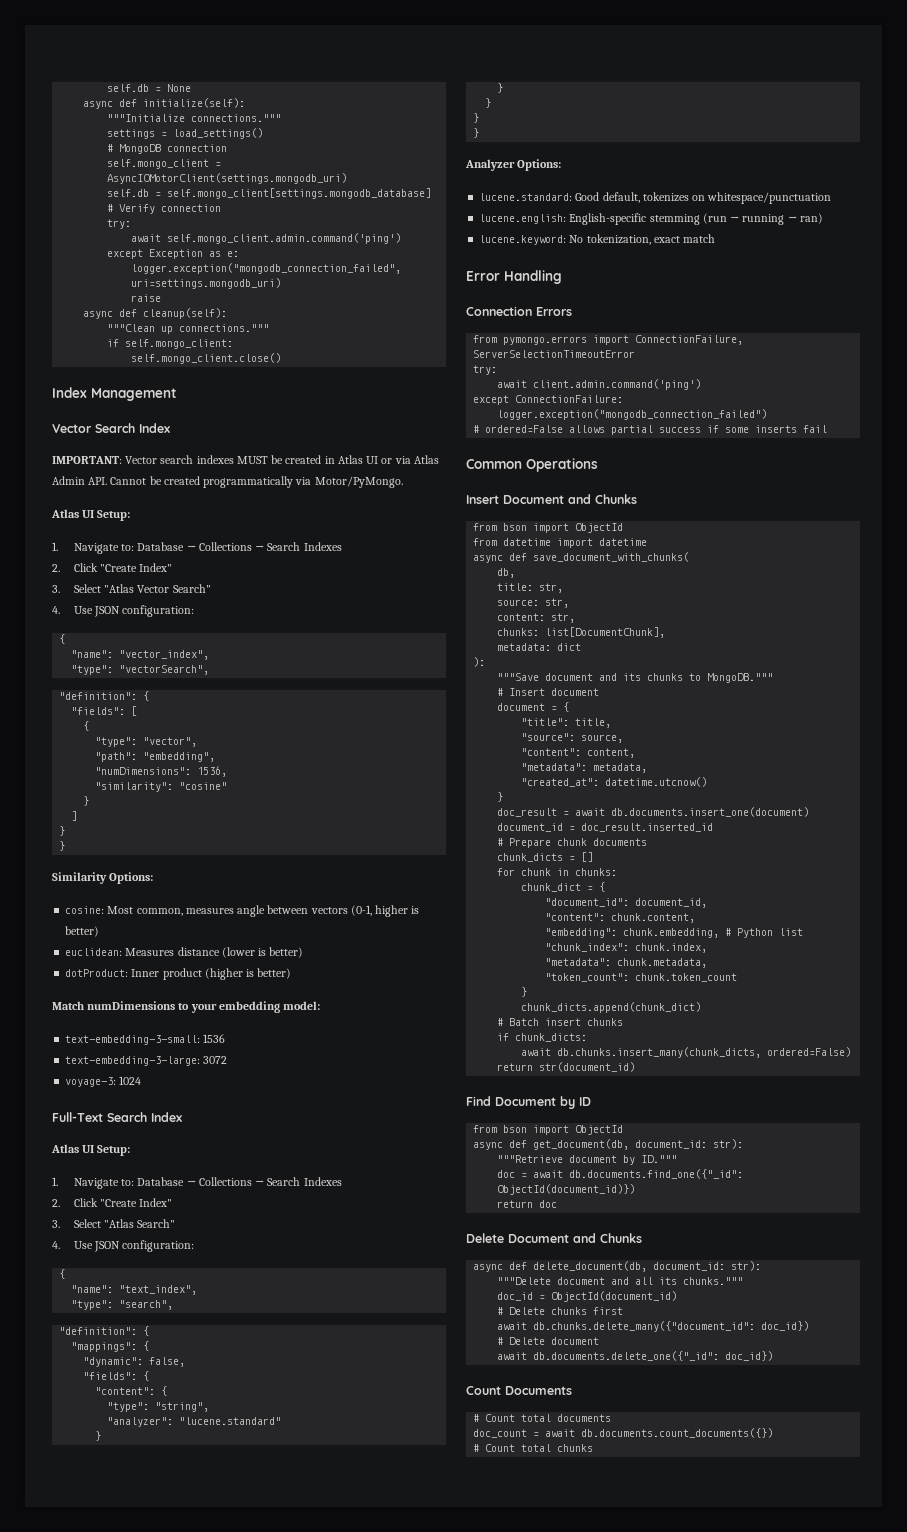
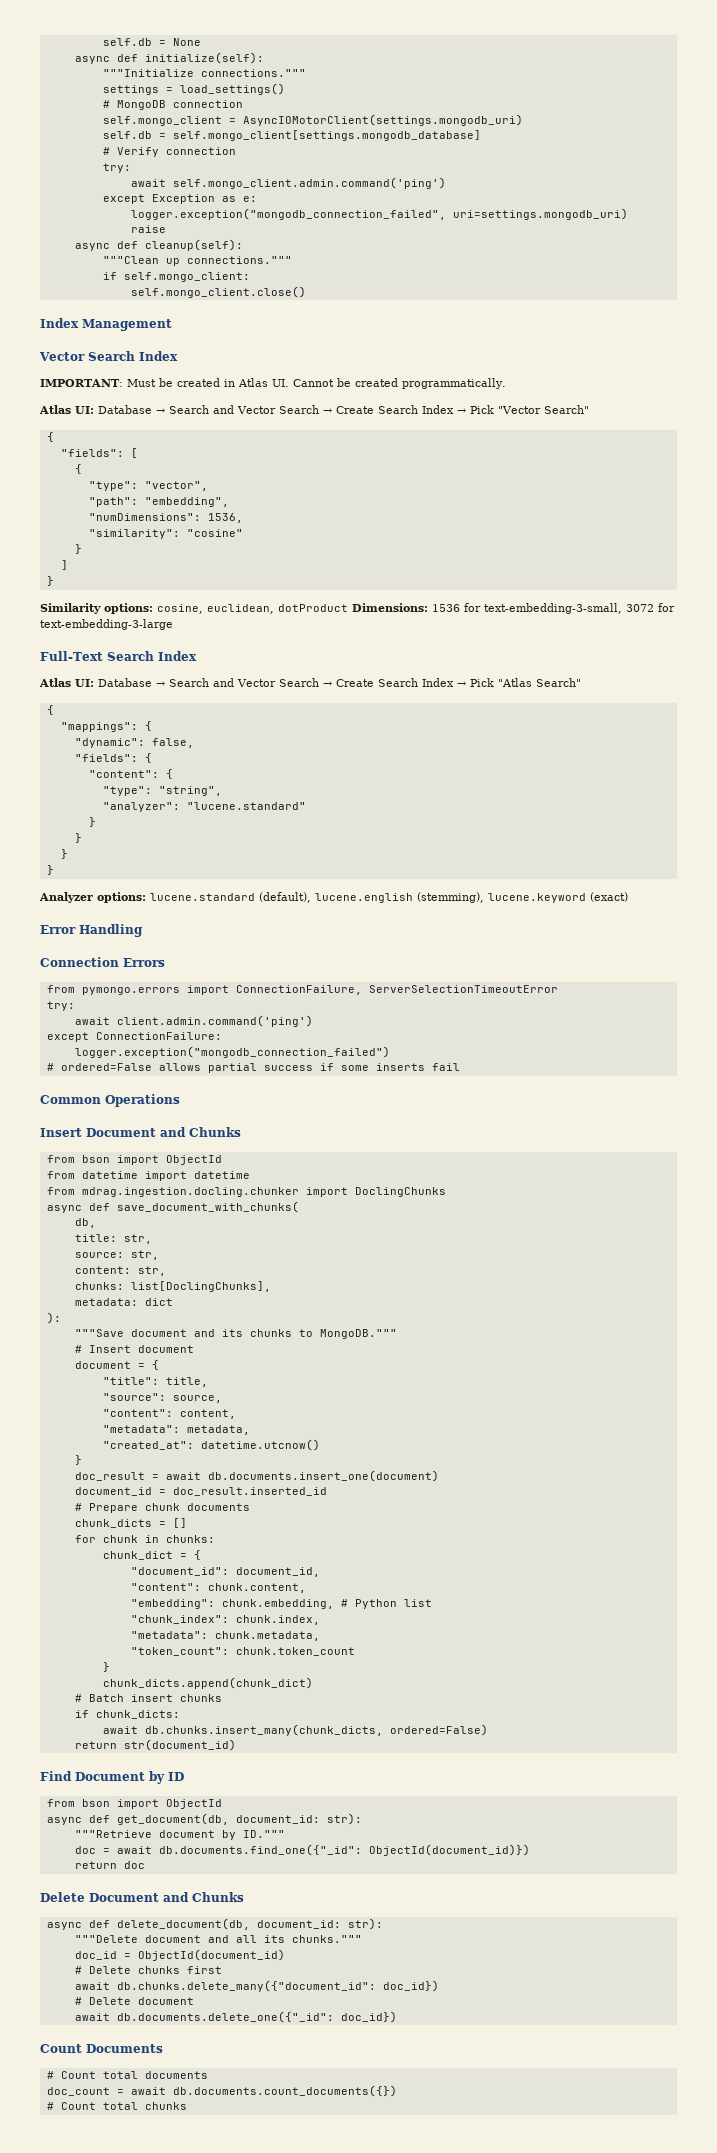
[125,455,439,464] [52,476,403,488] [51,509,131,521] [52,542,342,554] [52,563,173,572] [52,584,211,593] [52,605,195,617] [59,634,66,644] [71,650,210,660] [71,665,210,675] [59,692,138,700] Vector search indexes MUST be created in Atlas UI or via Atlas Admin API. Cannot be created programmatically via Motor/PyMongo. // Atlas UI Setup: // 1. Navigate to: Database → Collections → Search Indexes // 2. Click "Create Index" // 3. Select "Atlas Vector Search" // 4. Use JSON configuration: // { // "name": "vector_index", // "type": "vectorSearch", // "definition": -> [127,378,506,389] [39,405,589,414] Must be created in Atlas UI. Cannot be created programmatically. // Atlas UI: Database → Search and Vector Search → Create Search Index → Pick "Vector Search" //
[59,841,66,851] // } -> (54, 581) none
[109,872,154,884] [65,905,420,917] [65,926,100,937] [65,947,304,958] [65,968,292,980] [52,1001,321,1013] [65,1035,201,1045] Options: // cosine: Most common, measures angle between vectors (0-1, higher is better) // euclidean: Measures distance (lower is better) // dotProduct: Inner product (higher is better) // Match numDimensions to your embedding model: // text-embedding-3-small: -> [104,603,428,614] options: cosine, euclidean, dotProduct Dimensions:
[65,1056,201,1066] // text-embedding-3-large: -> [464,603,622,614] for text-embedding-3-small,
[65,1076,142,1087] // voyage-3: 1024 -> [658,603,675,612] [40,619,173,630] for text-embedding-3-large
[82,1145,131,1156] [52,1177,342,1189] [52,1198,173,1207] [52,1219,176,1228] [52,1240,195,1252] [59,1269,66,1279] [71,1285,198,1295] [71,1300,174,1310] [59,1327,138,1335] UI Setup: // 1. Navigate to: Database → Collections → Search Indexes // 2. Click "Create Index" // 3. Select "Atlas Search" // 4. Use JSON configuration: // { // "name": "text_index", // "type": "search", // "definition": -> [75,678,581,687] UI: Database → Search and Vector Search → Create Search Index → Pick "Atlas Search" //
[473,128,480,138] // } -> (54, 870) none
[517,159,562,171] [479,192,832,204] [479,213,823,225] [479,234,716,245] Options: // lucene.standard: Good default, tokenizes on whitespace/punctuation // lucene.english: English-specific stemming (run → running → ran) // lucene.keyword: No tokenization, exact match -> [97,892,628,903] options: lucene.standard (default), lucene.english (stemming), lucene.keyword (exact)
(648, 542) none -> [46,1187,446,1197] // from mdrag.ingestion.docling.chunker import DoclingChunks
[545,627,666,638] list[DocumentChunk], -> [130,1281,271,1292] list[DoclingChunks],

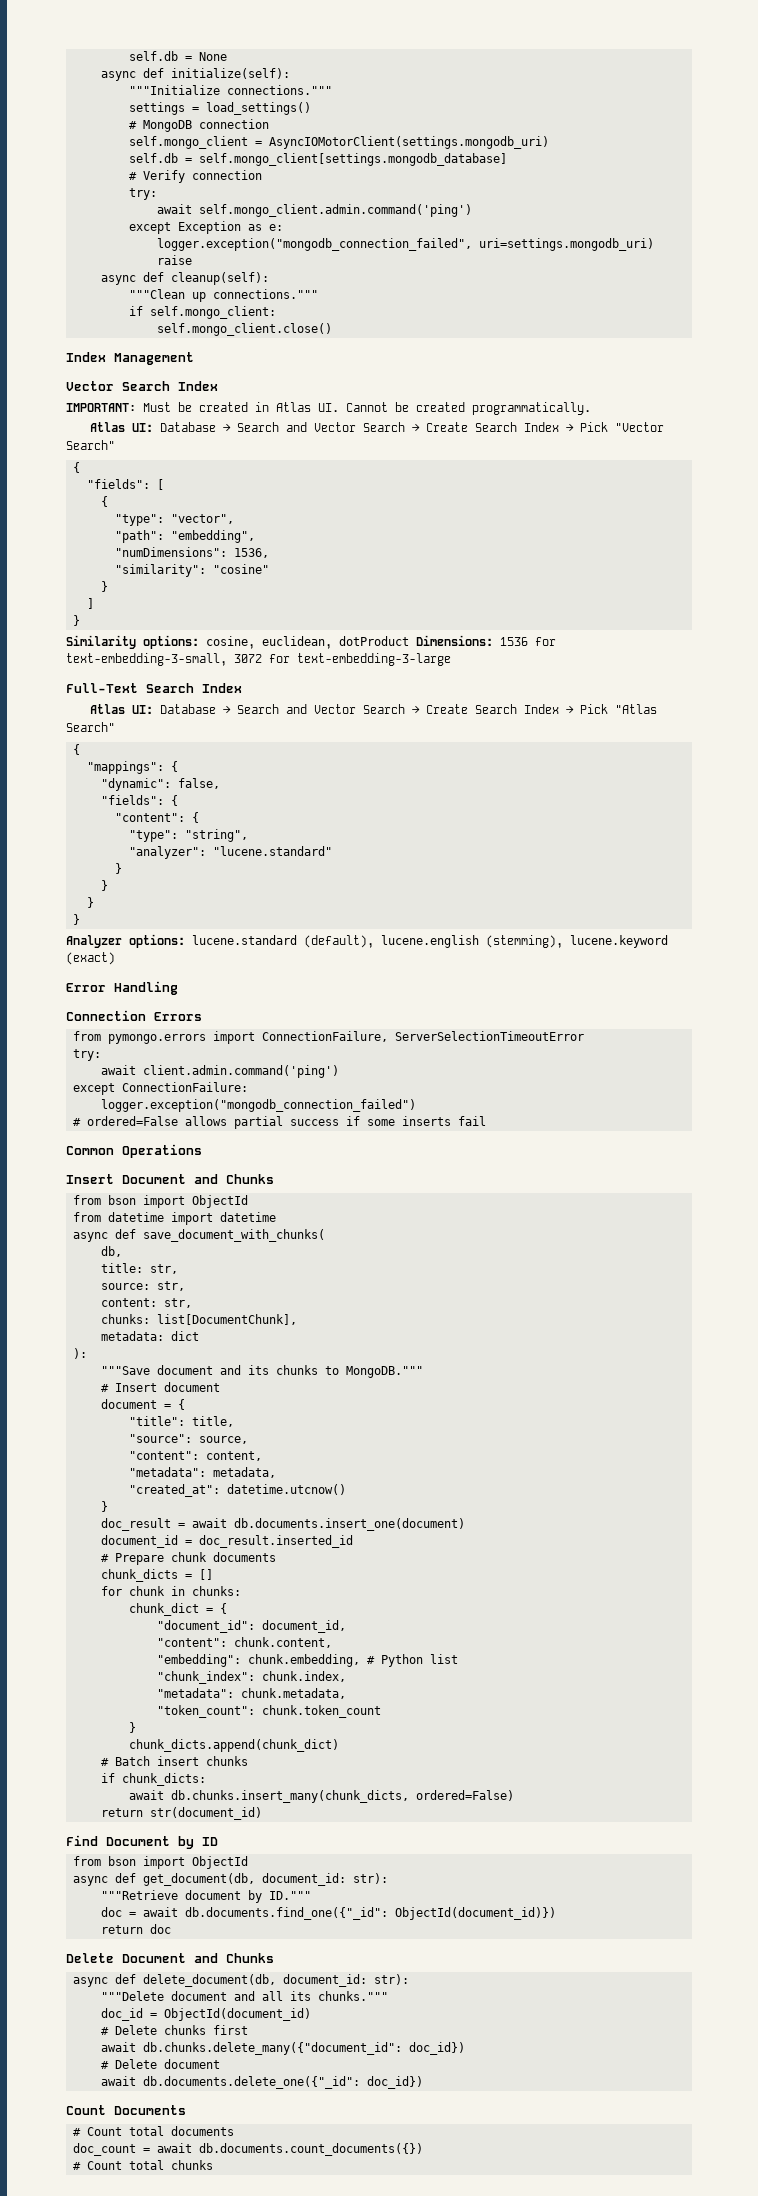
[46,1187,446,1197] // from mdrag.ingestion.docling.chunker import DoclingChunks -> (277, 1217) none
[130,1281,271,1292] list[DoclingChunks], -> [157,1314,298,1325] list[DocumentChunk],

